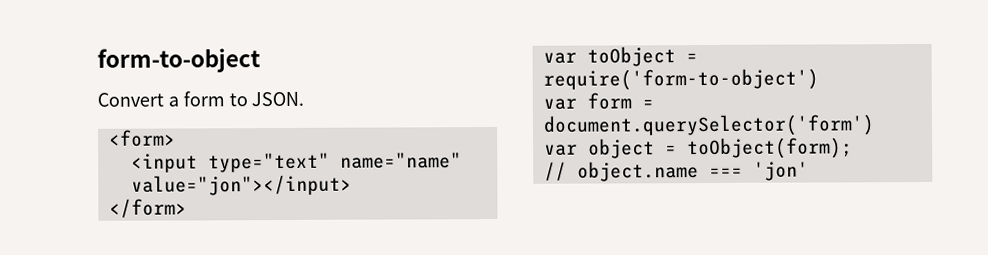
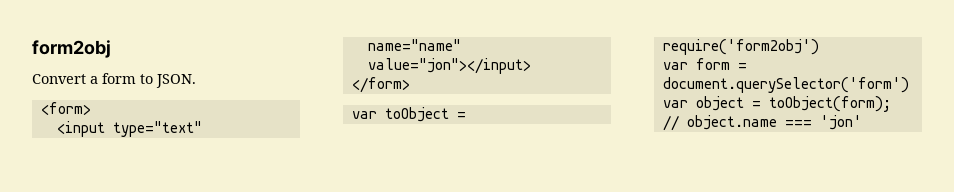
[97,48,261,73] form-to-object -> [32,40,111,58] form2obj
[542,68,819,91] require('form-to-object') -> [662,39,819,55] require('form2obj')

